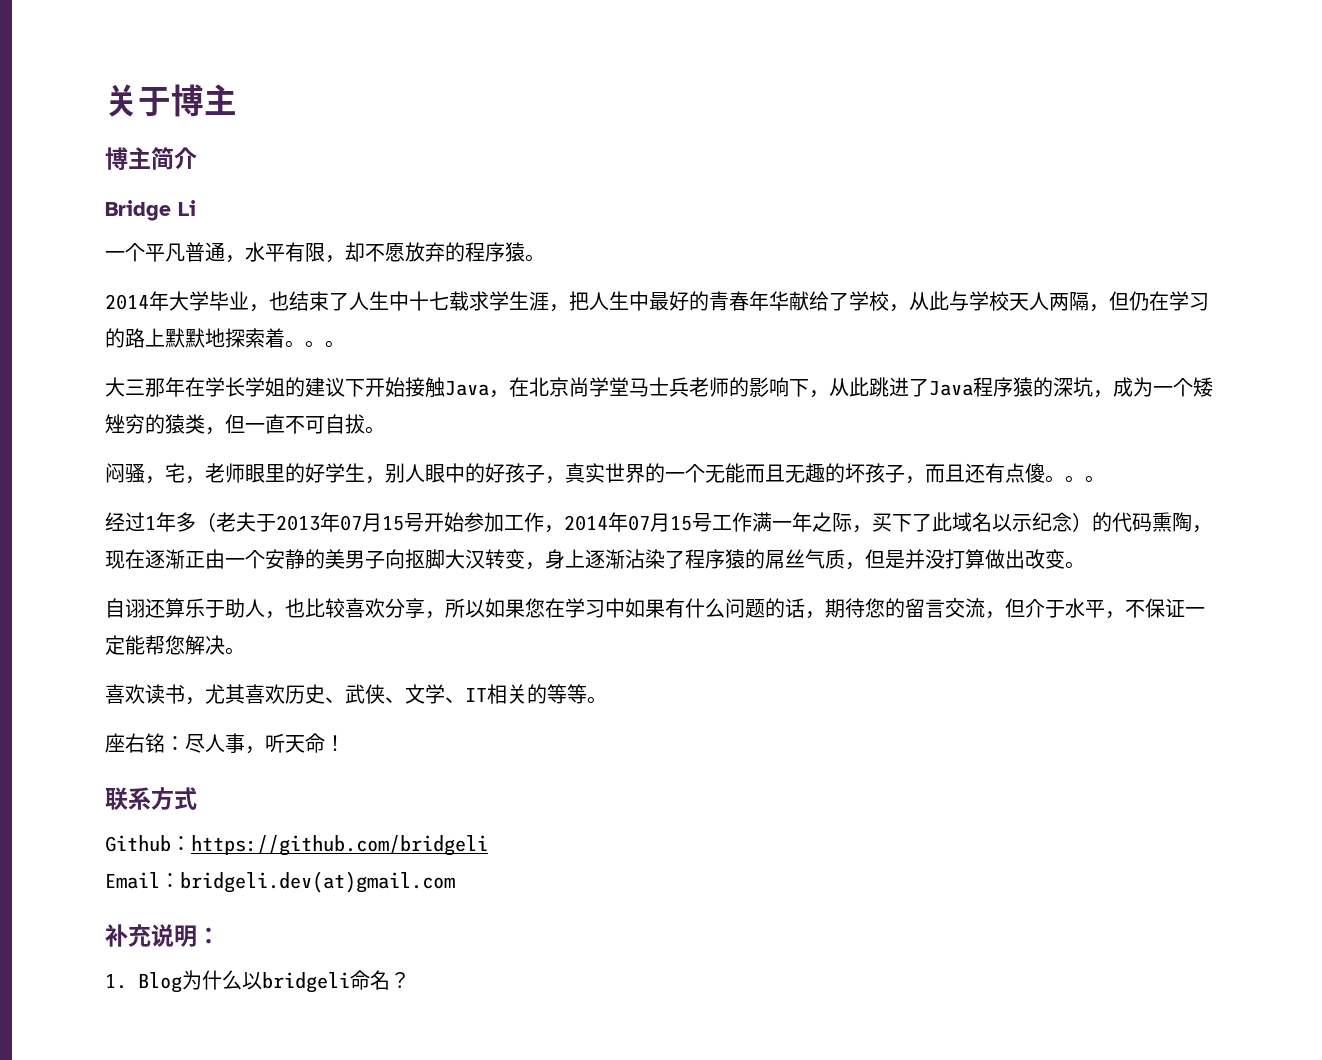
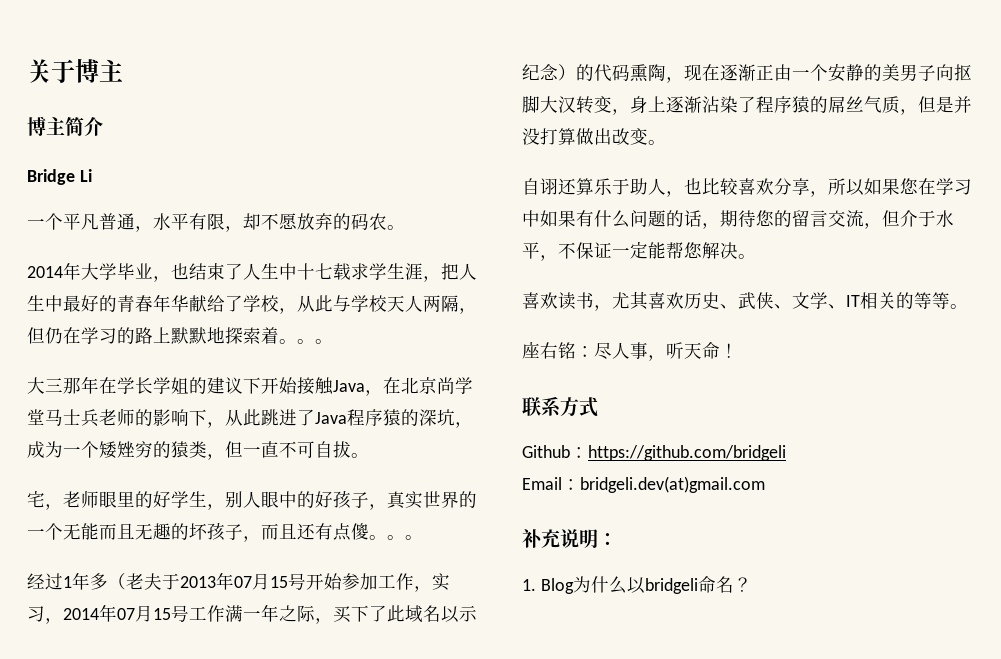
[465,242,525,262] 程序猿 -> [351,213,387,231] 码农
[105,463,165,484] 闷骚， -> (369, 455) none
(564, 529) none -> [432,573,450,591] [27,606,63,624] 实习，

